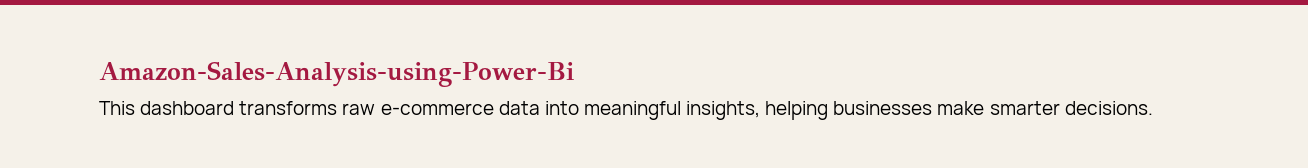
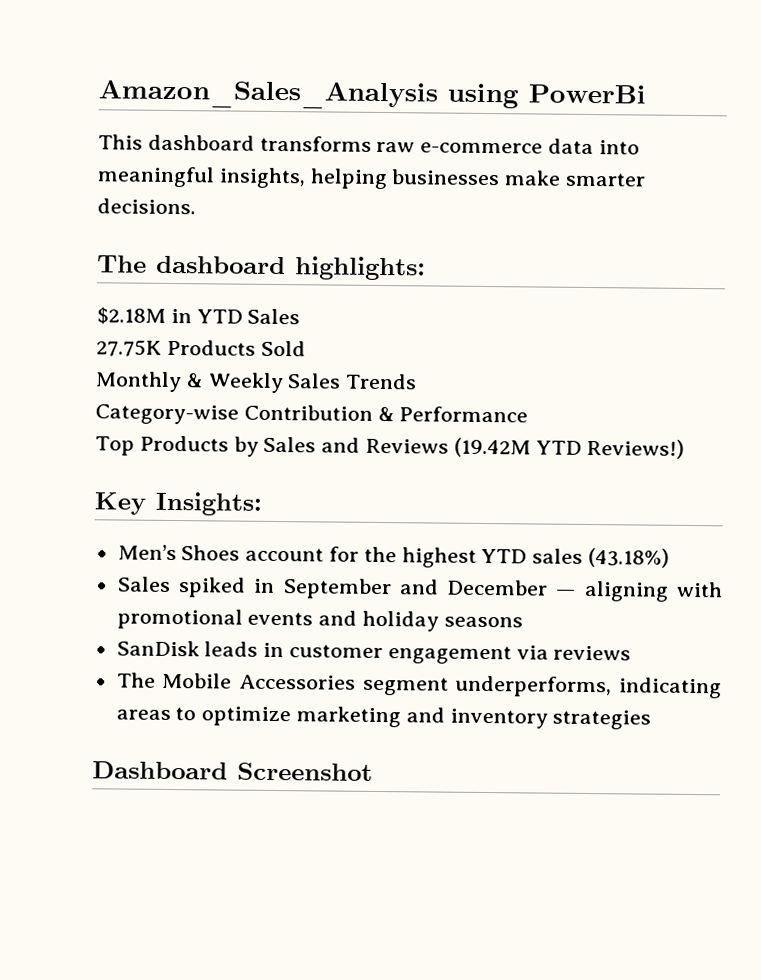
[99,61,574,87] Amazon-Sales-Analysis-using-Power-Bi -> [98,79,646,110] Amazon_Sales_Analysis using PowerBi
(1153, 108) none -> [97,255,426,281] [96,307,301,325] [96,339,306,357] [95,371,418,394] [95,404,529,425] [95,435,686,459] [94,491,262,516] [117,544,671,568] [117,576,723,602] [116,608,523,632] [116,640,632,665] [116,672,722,699] [115,706,652,730] [92,761,373,781] // The dashboard highlights: // $2.18M in YTD Sales // 27.75K Products Sold // Monthly & Weekly Sales Trends // Category-wise Contribution & Performance // Top Products by Sales and Reviews (19.42M YTD Reviews!) // Key Insights: // Men’s Shoes account for the highest YTD sales (43.18%) // Sales spiked in September and December — aligning with promotional events and holiday seasons // SanDisk leads in customer engagement via reviews // The Mobile Accessories segment underperforms, indicating areas to optimize marketing and inventory strategies // Dashboard Screenshot

